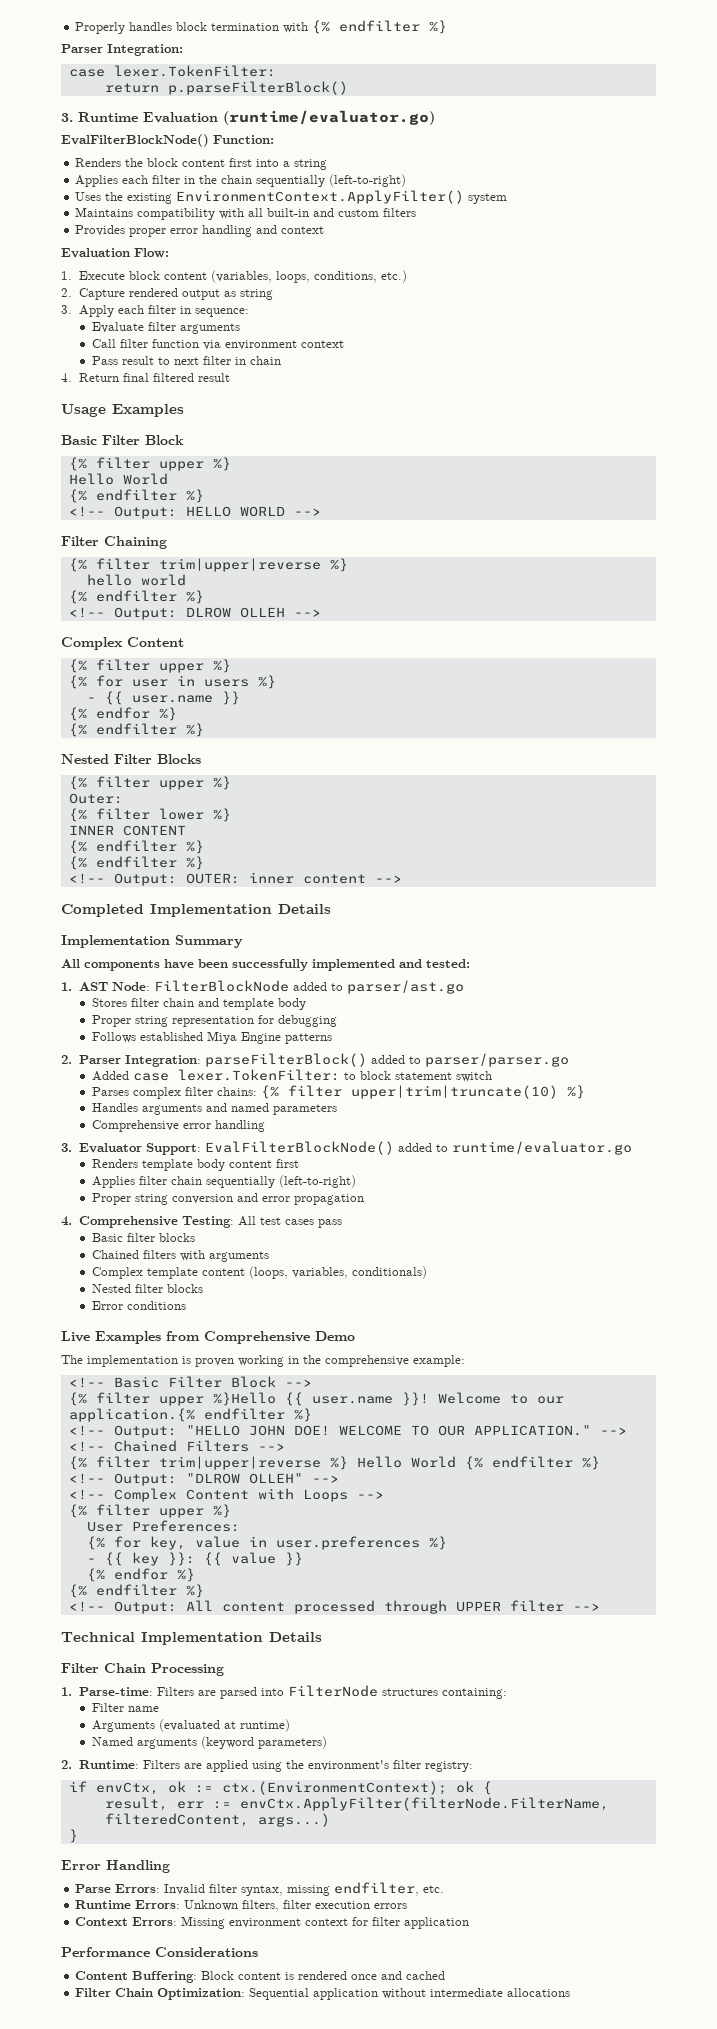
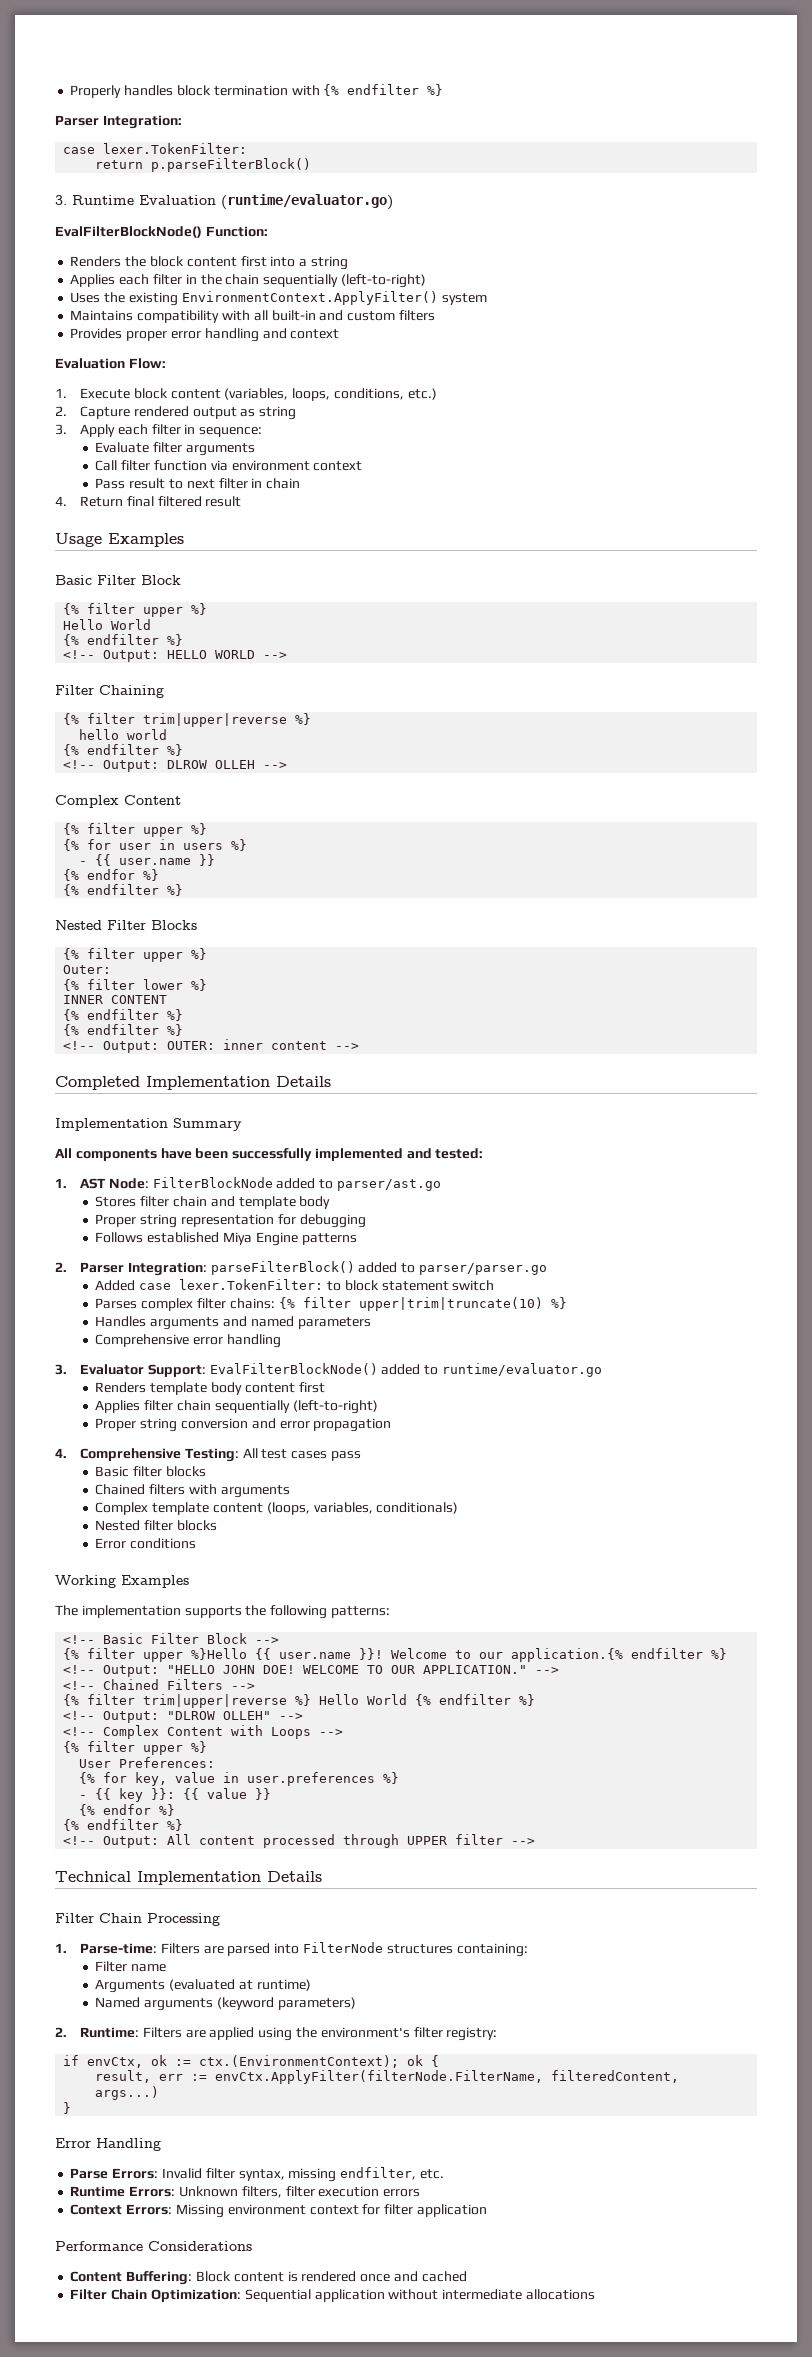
[61,1331,355,1344] Live Examples from Comprehensive Demo -> [55,1575,189,1588] Working Examples
[182,1355,465,1367] is proven working in the comprehensive example: -> [184,1605,390,1619] supports the following patterns:

